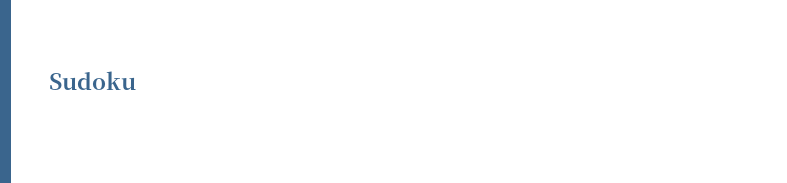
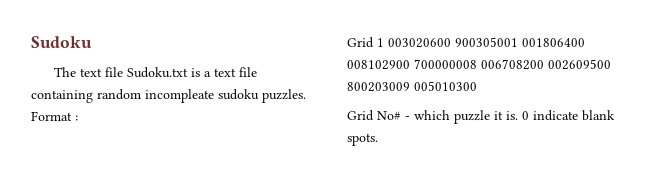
(136, 80) none -> [53,67,257,78] [31,89,306,103] [31,111,78,121] [347,37,585,48] [347,59,611,70] [347,81,477,92] [347,110,615,124] [347,133,378,146] // The text file Sudoku.txt is a text file containing random incompleate sudoku puzzles. Format : // Grid 1 003020600 900305001 001806400 008102900 700000008 006708200 002609500 800203009 005010300 // Grid No# - which puzzle it is. 0 indicate blank spots.

